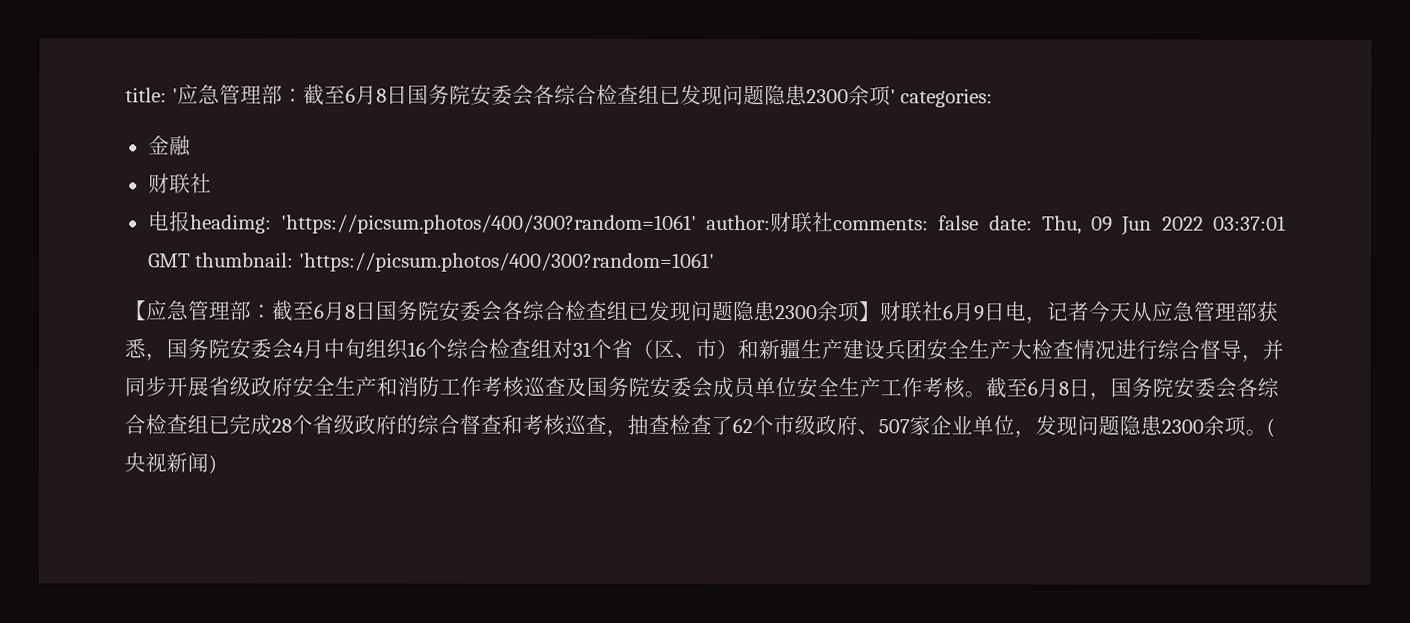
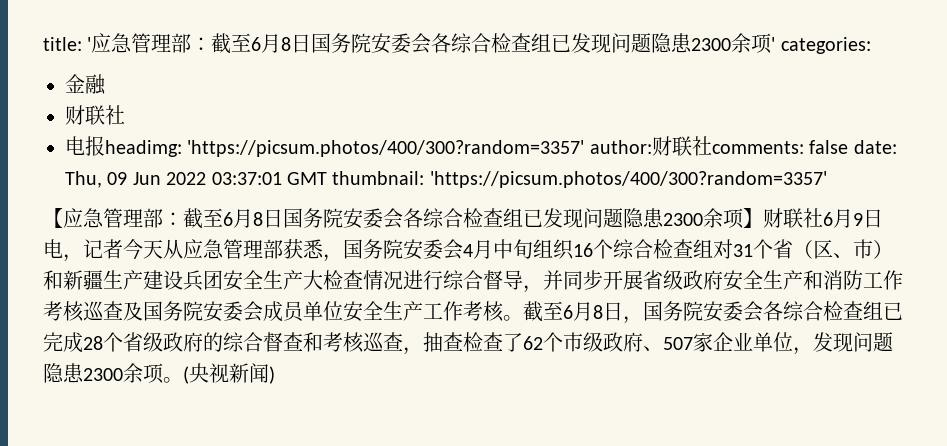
[280,214,697,234] 'https://picsum.photos/400/300?random=1061' -> [187,140,585,157] 'https://picsum.photos/400/300?random=3357'
[298,252,715,273] 'https://picsum.photos/400/300?random=1061' -> [429,171,827,188] 'https://picsum.photos/400/300?random=3357'

